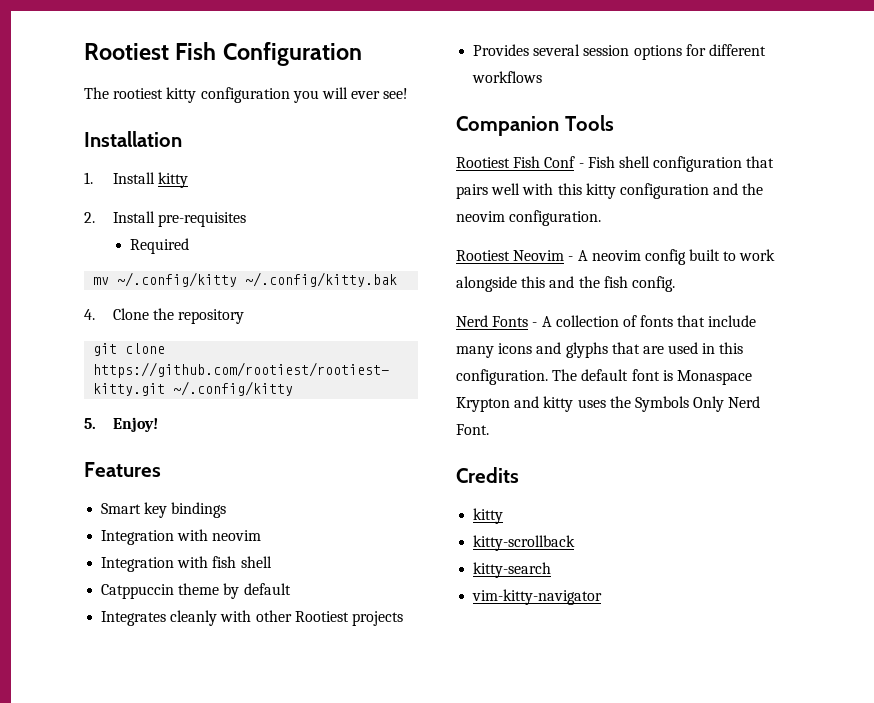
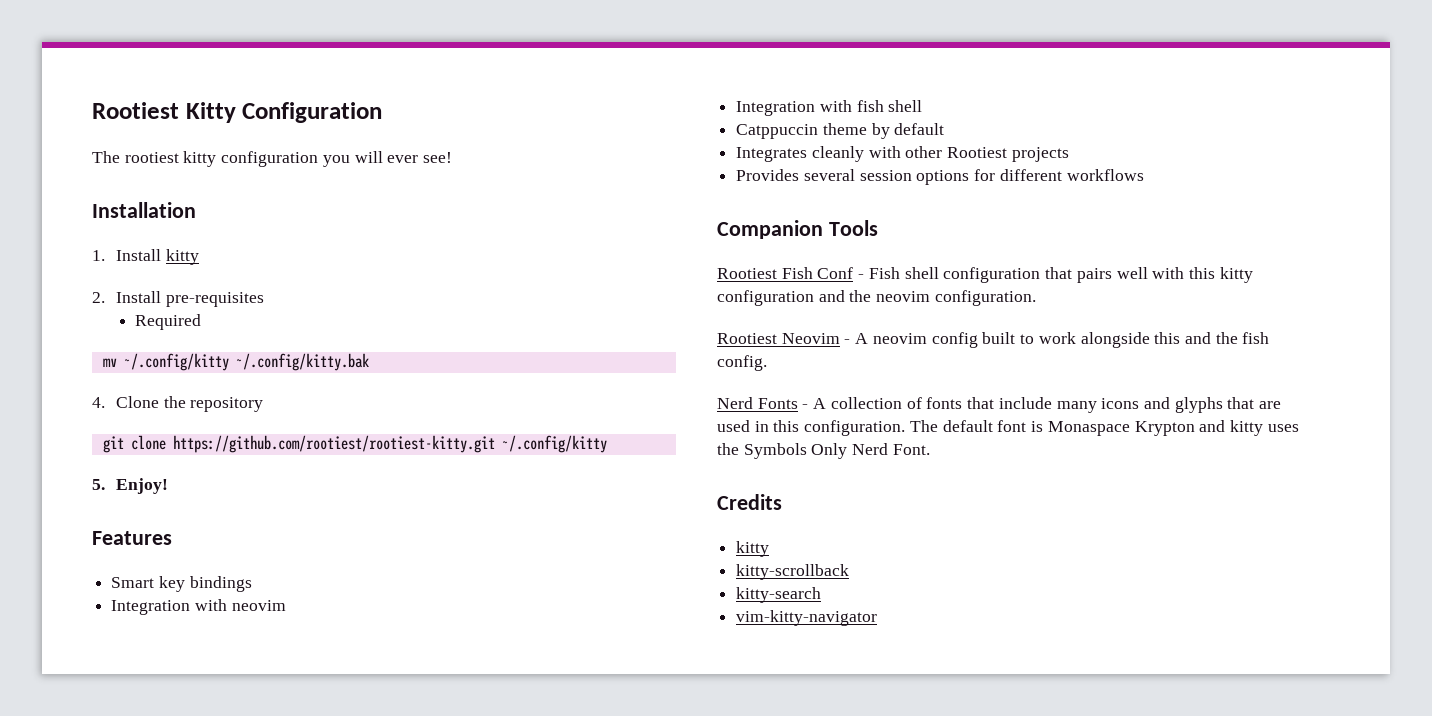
[84,42,217,60] Rootiest Fish -> [92,102,236,123] Rootiest Kitty

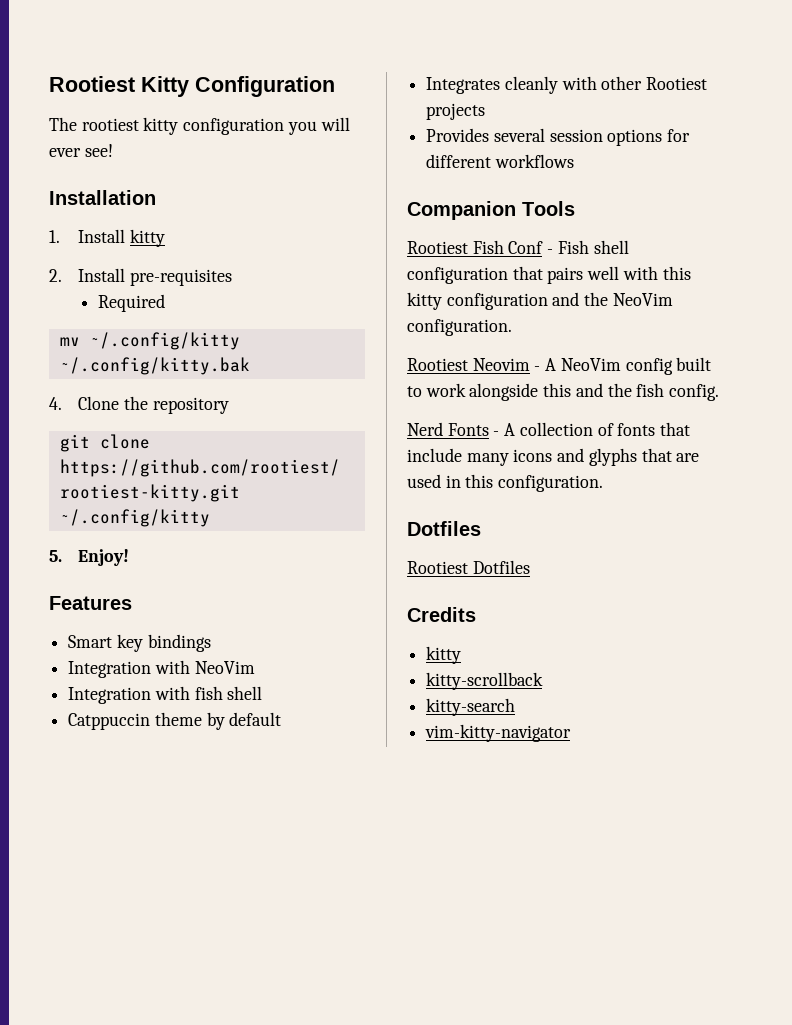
[231,600,286,611] neovim -> [194,661,255,674] NeoVim
[876,291,931,302] neovim -> [612,293,673,306] NeoVim
[872,333,927,344] neovim -> [560,358,621,371] NeoVim
[909,420,1299,436] [717,443,930,459] The default font is Monaspace Krypton and kitty uses the Symbols Only Nerd Font. -> [407,521,481,536] [407,560,530,574] // Dotfiles // Rootiest Dotfiles

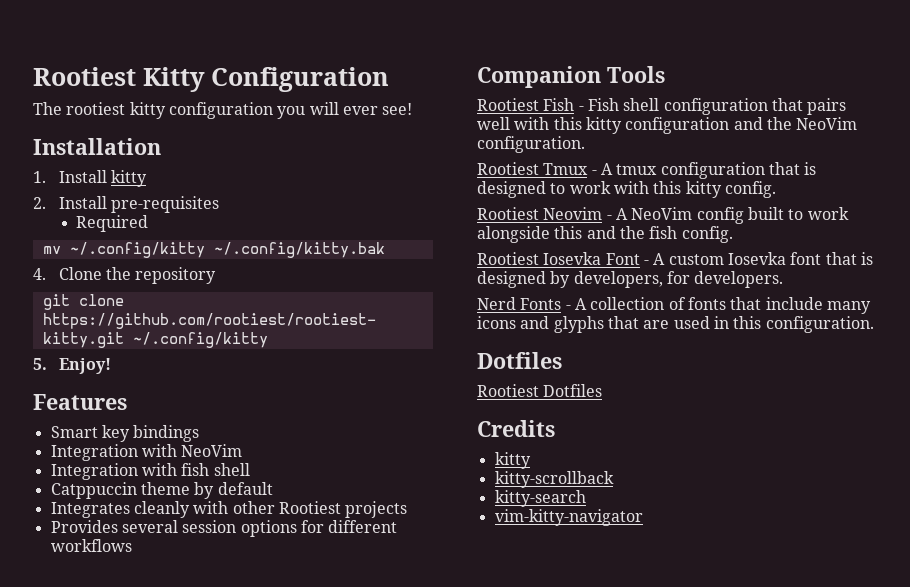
[508,241,544,254] Conf -> (575, 104) none
(512, 327) none -> [477,162,817,179] [477,181,776,198] // Rootiest Tmux - A tmux configuration that is designed to work with this kitty config.
(720, 392) none -> [477,252,873,265] [477,271,784,288] // Rootiest Iosevka Font - A custom Iosevka font that is designed by developers, for developers.

